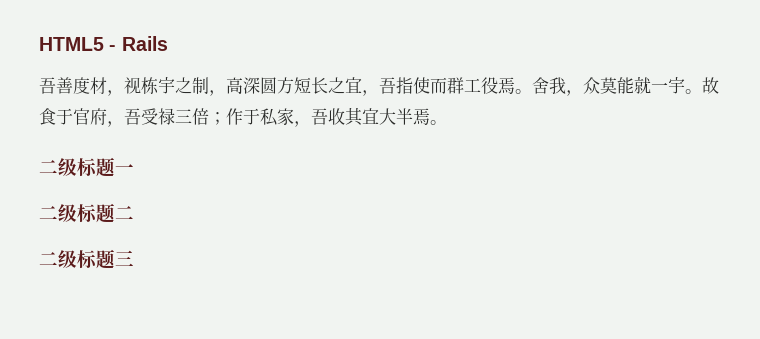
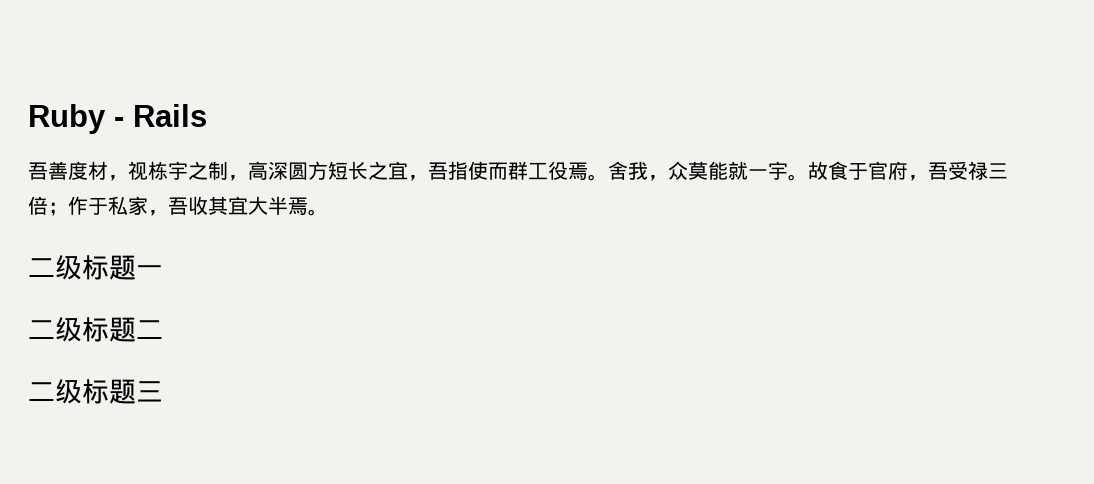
[39,37,104,51] HTML5 -> [28,104,106,134] Ruby

